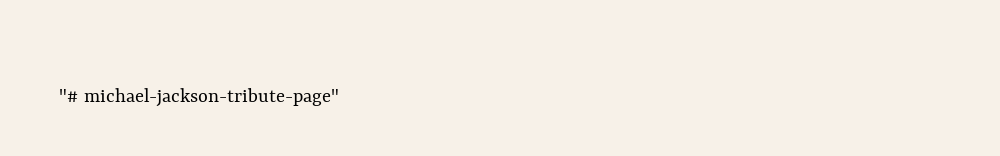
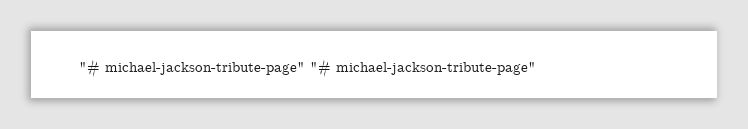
[59,88,339,107] "# michael-jackson-tribute-page" -> [79,59,536,78] "# michael-jackson-tribute-page" "# michael-jackson-tribute-page"

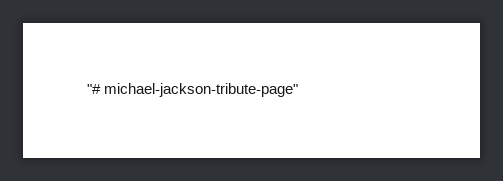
[79,59,536,78] "# michael-jackson-tribute-page" "# michael-jackson-tribute-page" -> [87,83,299,97] "# michael-jackson-tribute-page"

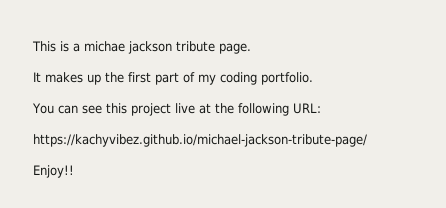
[87,83,299,97] "# michael-jackson-tribute-page" -> [32,41,251,54] [33,72,313,85] [32,103,321,116] [33,134,367,147] [33,165,74,178] This is a michae jackson tribute page. // It makes up the first part of my coding portfolio. // You can see this project live at the following URL: // https://kachyvibez.github.io/michael-jackson-tribute-page/ // Enjoy!!

